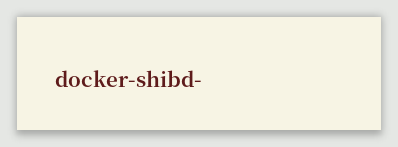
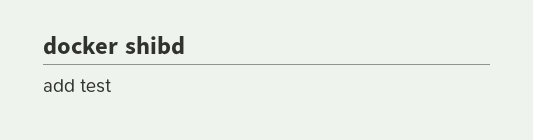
[55,70,202,87] docker-shibd- -> [43,36,185,55] [43,79,113,93] docker shibd // add test

